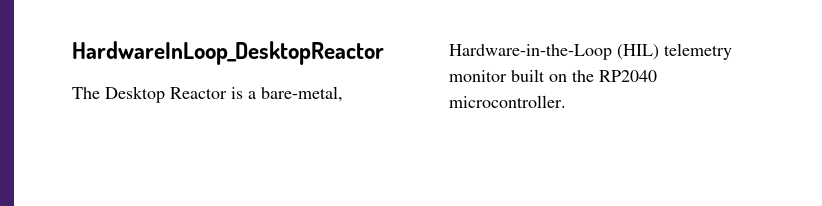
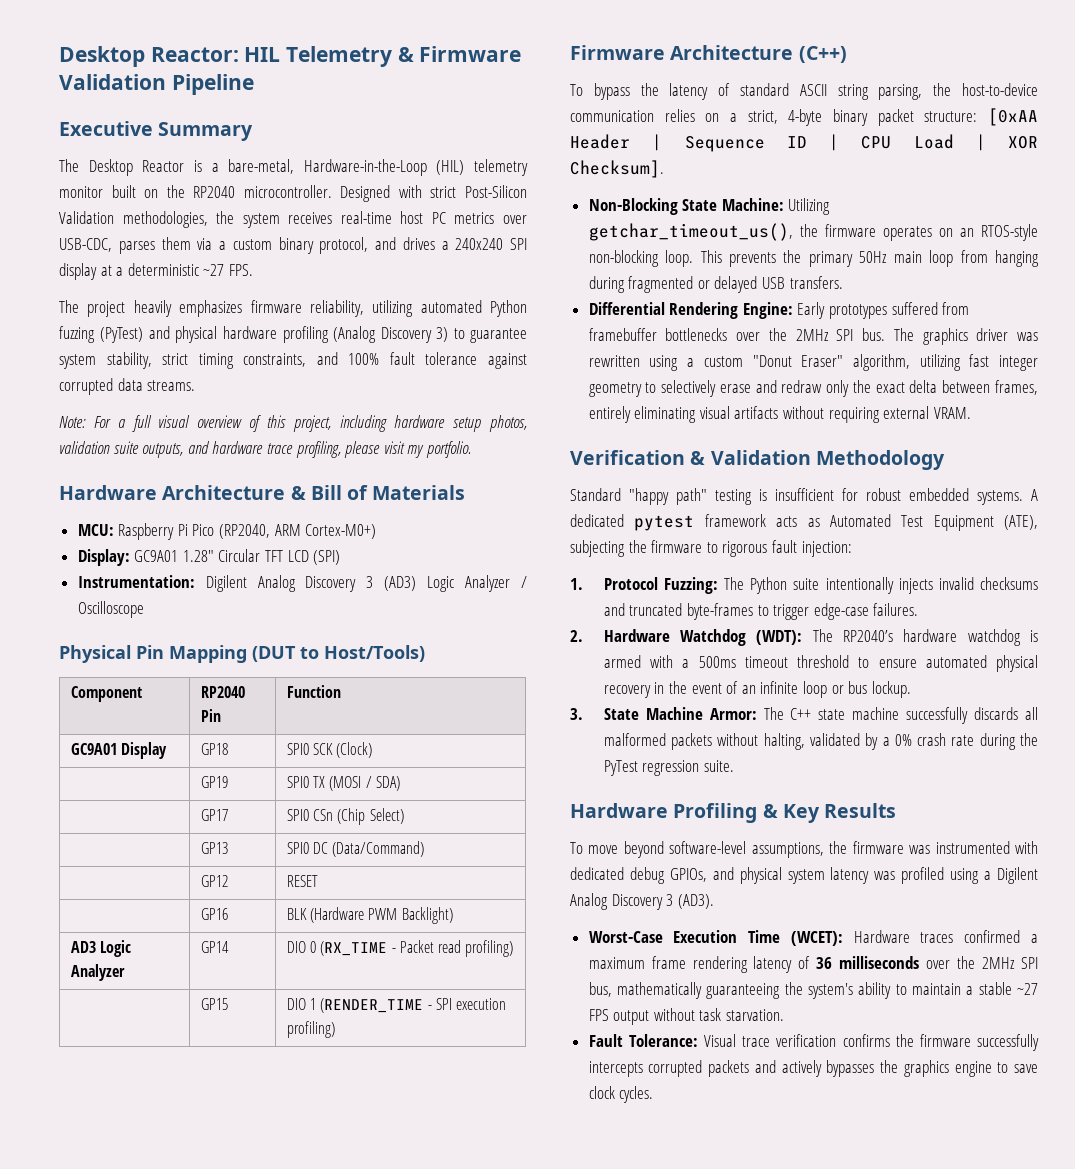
[72,41,384,65] HardwareInLoop_DesktopReactor -> [59,46,522,67] [59,74,254,95] [59,121,254,141] Desktop Reactor: HIL Telemetry & Firmware Validation Pipeline // Executive Summary
(566, 101) none -> [340,185,527,202] [59,211,527,228] [59,237,527,254] [59,263,253,280] [59,300,527,317] [59,326,527,343] [59,352,527,369] [59,378,196,395] [59,415,527,432] [59,441,471,458] [59,485,466,500] [77,523,377,540] [77,549,341,566] [77,575,528,592] [77,601,144,618] [59,645,425,663] [70,686,142,702] [200,686,245,698] [200,709,221,722] [286,685,341,698] [70,742,168,759] [200,743,228,755] [286,742,373,758] [200,776,228,788] [286,776,400,791] [200,809,228,821] [286,808,404,825] [200,842,228,854] [286,841,425,857] [200,875,228,887] [286,875,318,887] [200,908,228,920] [286,907,453,924] [70,940,132,957] [70,964,125,981] [200,941,229,953] [286,940,514,957] [200,998,228,1010] [286,998,506,1013] [286,1021,335,1038] [570,45,847,63] [570,83,1038,100] [570,108,1038,126] [570,134,1038,152] [570,160,664,178] [588,198,831,215] [588,223,1038,241] [588,250,1039,267] [588,276,843,293] [588,302,970,319] [588,328,1038,345] [588,354,1038,371] [588,380,1038,397] [588,406,971,423] [570,450,945,470] [570,488,1038,505] [570,514,1039,531] [570,540,852,557] [570,577,1038,594] [603,603,919,620] [570,629,1038,646] [603,655,1038,672] [603,681,911,698] [570,707,1038,724] [603,733,1038,750] [603,760,735,776] [570,803,897,823] [570,841,1038,858] [570,867,1038,884] [570,893,714,910] [588,930,1038,946] [588,956,1038,973] [588,982,1038,999] [588,1008,785,1025] [588,1034,1039,1051] [588,1060,1038,1077] [588,1086,654,1103] Designed with strict Post-Silicon Validation methodologies, the system receives real-time host PC metrics over USB-CDC, parses them via a custom binary protocol, and drives a 240x240 SPI display at a deterministic ~27 FPS. // The project heavily emphasizes firmware reliability, utilizing automated Python fuzzing (PyTest) and physical hardware profiling (Analog Discovery 3) to guarantee system stability, strict timing constraints, and 100% fault tolerance against corrupted data streams. // Note: For a full visual overview of this project, including hardware setup photos, validation suite outputs, and hardware trace profiling, please visit my portfolio. // Hardware Architecture & Bill of Materials // MCU: Raspberry Pi Pico (RP2040, ARM Cortex-M0+) // Display: GC9A01 1.28" Circular TFT LCD (SPI) // Instrumentation: Digilent Analog Discovery 3 (AD3) Logic Analyzer / Oscilloscope // Physical Pin Mapping (DUT to Host/Tools) // Component | RP2040 Pin | Function // GC9A01 Display | GP18 | SPI0 SCK (Clock) // | GP19 | SPI0 TX (MOSI / SDA) // | GP17 | SPI0 CSn (Chip Select) // | GP13 | SPI0 DC (Data/Command) // | GP12 | RESET // | GP16 | BLK (Hardware PWM Backlight) // AD3 Logic Analyzer | GP14 | DIO 0 (RX_TIME - Packet read profiling) // | GP15 | DIO 1 (RENDER_TIME - SPI execution profiling) // Firmware Architecture (C++) // To bypass the latency of standard ASCII string parsing, the host-to-device communication relies on a strict, 4-byte binary packet structure: [0xAA Header | Sequence ID | CPU Load | XOR Checksum]. // Non-Blocking State Machine: Utilizing getchar_timeout_us(), the firmware operates on an RTOS-style non-blocking loop. This prevents the primary 50Hz main loop from hanging during fragmented or delayed USB transfers. // Differential Rendering Engine: Early prototypes suffered from framebuffer bottlenecks over the 2MHz SPI bus. The graphics driver was rewritten using a custom "Donut Eraser" algorithm, utilizing fast integer geometry to selectively erase and redraw only the exact delta between frames, entirely eliminating visual artifacts without requiring external VRAM. // Verification & Validation Methodology // Standard "happy path" testing is insufficient for robust embedded systems. A dedicated pytest framework acts as Automated Test Equipment (ATE), subjecting the firmware to rigorous fault injection: // 1. Protocol Fuzzing: The Python suite intentionally injects invalid checksums and truncated byte-frames to trigger edge-case failures. // 2. Hardware Watchdog (WDT): The RP2040’s hardware watchdog is armed with a 500ms timeout threshold to ensure automated physical recovery in the event of an infinite loop or bus lockup. // 3. State Machine Armor: The C++ state machine successfully discards all malformed packets without halting, validated by a 0% crash rate during the PyTest regression suite. // Hardware Profiling & Key Results // To move beyond software-level assumptions, the firmware was instrumented with dedicated debug GPIOs, and physical system latency was profiled using a Digilent Analog Discovery 3 (AD3). // Worst-Case Execution Time (WCET): Hardware traces confirmed a maximum frame rendering latency of 36 milliseconds over the 2MHz SPI bus, mathematically guaranteeing the system's ability to maintain a stable ~27 FPS output without task starvation. // Fault Tolerance: Visual trace verification confirms the firmware successfully intercepts corrupted packets and actively bypasses the graphics engine to save clock cycles.

